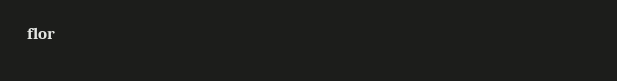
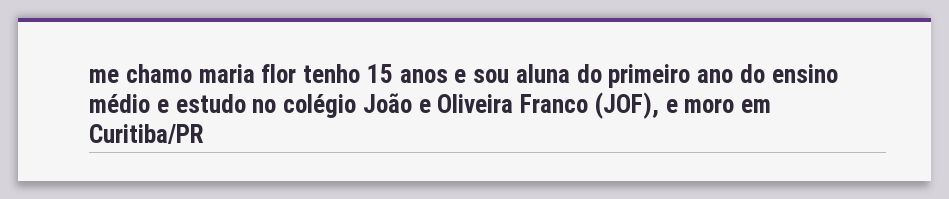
[27,27,55,39] flor -> [89,64,838,88] [89,92,771,119] [89,124,204,144] me chamo maria flor tenho 15 anos e sou aluna do primeiro ano do ensino médio e estudo no colégio João e Oliveira Franco (JOF), e moro em Curitiba/PR

